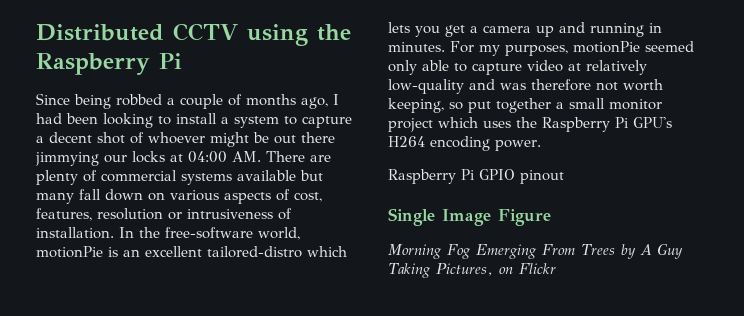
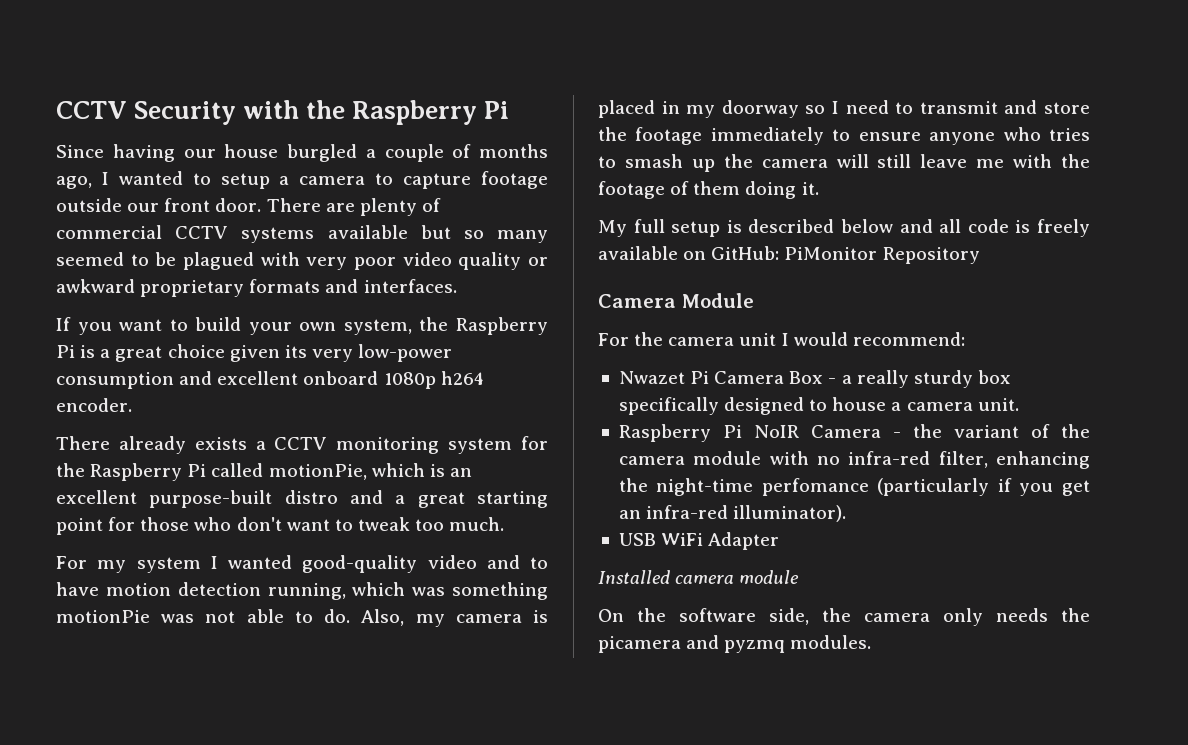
[36,23,308,46] Distributed CCTV using -> [56,100,300,125] CCTV Security with
[74,94,162,109] being robbed -> [112,144,357,162] having our house burgled
[36,113,352,128] [36,132,335,147] [35,151,261,166] had been looking to install a system to capture a decent shot of whoever might be out there jimmying our locks at 04:00 AM. -> [118,171,548,189] [56,198,262,212] wanted to setup a camera to capture footage outside our front door.
(177, 176) none -> [175,226,229,239] CCTV
[36,189,322,204] [36,208,292,221] [36,227,300,240] [36,246,347,258] [388,22,662,37] [388,41,694,56] [388,60,647,75] [388,79,663,94] [388,98,662,113] [388,117,672,132] [388,136,541,151] [388,169,564,184] [388,208,551,226] [388,244,683,259] [388,263,556,278] many fall down on various aspects of cost, features, resolution or intrusiveness of installation. In the free-software world, motionPie is an excellent tailored-distro which lets you get a camera up and running in minutes. For my purposes, motionPie seemed only able to capture video at relatively low-quality and was therefore not worth keeping, so put together a small monitor project which uses the Raspberry Pi GPU's H264 encoding power. // Raspberry Pi GPIO pinout // Single Image Figure // Morning Fog Emerging From Trees by A Guy Taking Pictures, on Flickr -> [463,230,549,243] [56,252,548,270] [56,279,457,297] [56,317,548,335] [56,344,453,362] [56,371,484,389] [56,398,132,412] [56,436,549,454] [56,463,472,481] [56,490,548,508] [56,517,505,535] [56,555,548,573] [56,582,548,600] [56,609,548,627] [598,100,1090,118] [598,127,1090,145] [598,154,1090,172] [598,181,819,199] [598,219,1090,237] [598,246,980,264] [598,293,754,308] [598,332,965,346] [618,370,1011,388] [618,397,1019,415] [618,424,1090,442] [618,451,1090,469] [618,478,1090,496] [618,505,847,522] [618,532,780,550] [598,570,800,584] [598,608,1090,626] [598,635,872,653] so many seemed to be plagued with very poor video quality or awkward proprietary formats and interfaces. // If you want to build your own system, the Raspberry Pi is a great choice given its very low-power consumption and excellent onboard 1080p h264 encoder. // There already exists a CCTV monitoring system for the Raspberry Pi called motionPie, which is an excellent purpose-built distro and a great starting point for those who don't want to tweak too much. // For my system I wanted good-quality video and to have motion detection running, which was something motionPie was not able to do. Also, my camera is placed in my doorway so I need to transmit and store the footage immediately to ensure anyone who tries to smash up the camera will still leave me with the footage of them doing it. // My full setup is described below and all code is freely available on GitHub: PiMonitor Repository // Camera Module // For the camera unit I would recommend: // Nwazet Pi Camera Box - a really sturdy box specifically designed to house a camera unit. // Raspberry Pi NoIR Camera - the variant of the camera module with no infra-red filter, enhancing the night-time perfomance (particularly if you get an infra-red illuminator). // USB WiFi Adapter // Installed camera module // On the software side, the camera only needs the picamera and pyzmq modules.

